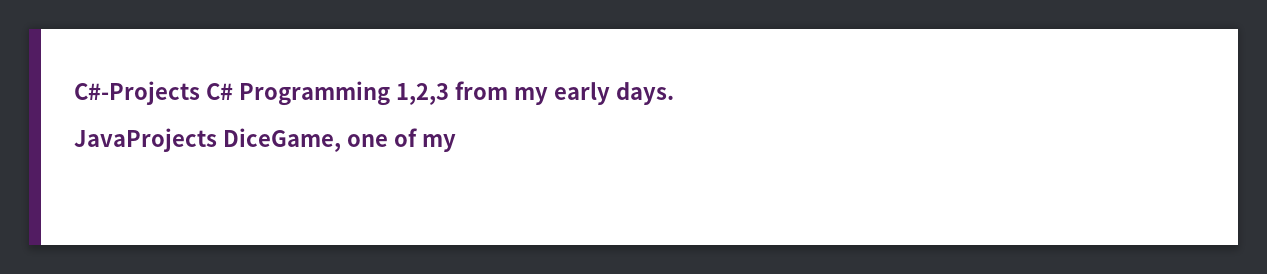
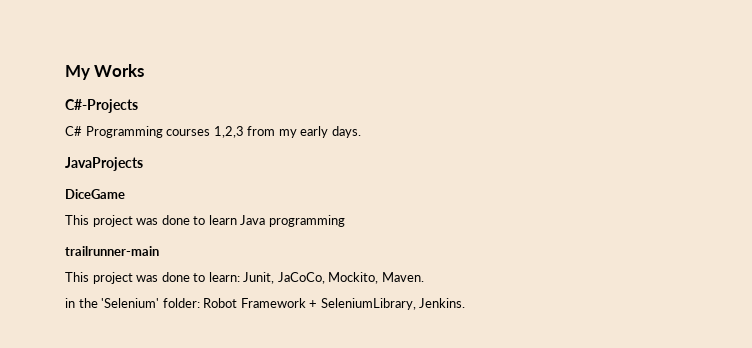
(74, 93) none -> [65,64,145,80] My Works //
(200, 93) none -> (138, 106) //
(390, 93) none -> [166,129,211,136] courses
[222,128,456,152] DiceGame, one of my -> [65,189,125,199] [65,215,345,227] [65,246,159,256] [65,272,424,284] [65,298,466,310] // DiceGame // This project was done to learn Java programming // trailrunner-main // This project was done to learn: Junit, JaCoCo, Mockito, Maven. // in the 'Selenium' folder: Robot Framework + SeleniumLibrary, Jenkins.

